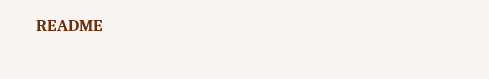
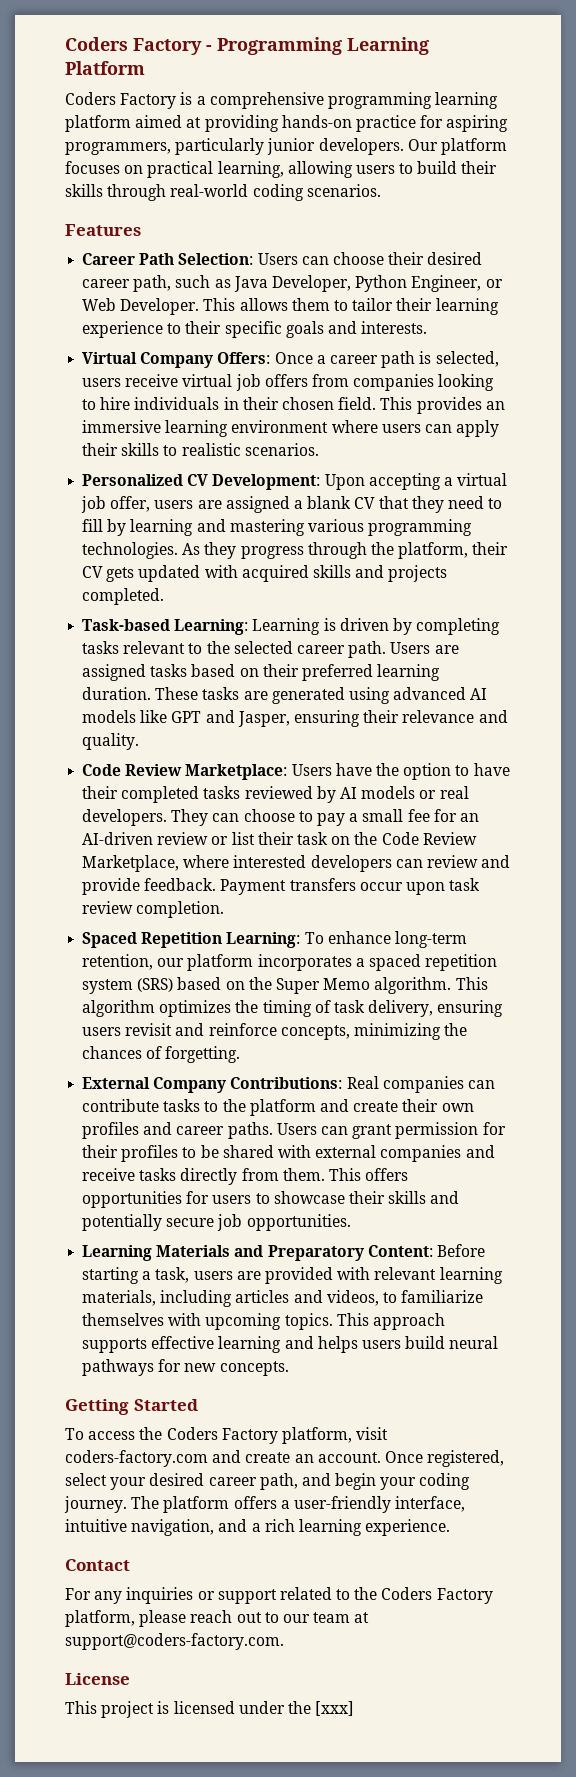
[36,20,103,31] README -> [65,37,429,55] [65,61,145,75] [65,92,499,109] [65,115,509,132] [65,138,507,155] [65,161,498,178] [65,184,381,201] [65,224,141,236] [82,252,483,265] [82,275,503,292] [82,298,499,315] [82,321,428,338] [82,351,499,368] [82,374,495,391] [82,397,505,414] [82,420,500,437] [82,443,319,456] [82,473,508,490] [81,496,503,513] [82,519,473,536] [82,542,509,559] [82,565,448,582] [82,588,165,605] [82,618,501,635] [82,641,459,658] [82,664,441,681] [82,687,488,704] [82,710,508,727] [82,733,140,750] [82,763,510,780] [82,786,469,803] [82,809,479,826] [82,832,477,845] [82,855,511,872] [82,878,481,895] [82,901,225,918] [82,931,467,948] [82,954,498,971] [82,977,488,994] [82,1000,504,1017] [82,1023,468,1040] [82,1046,241,1063] [82,1076,495,1093] [82,1099,474,1116] [82,1122,506,1139] [82,1145,495,1162] [82,1168,409,1185] [82,1191,460,1208] [82,1214,351,1231] [82,1244,485,1261] [82,1267,503,1284] [82,1290,484,1307] [82,1313,445,1330] [82,1336,499,1353] [82,1359,289,1376] [65,1399,198,1415] [65,1427,389,1444] [65,1450,505,1467] [65,1473,471,1490] [64,1496,466,1513] [65,1519,451,1536] [65,1559,130,1571] [65,1587,493,1604] [65,1610,370,1627] [65,1633,284,1650] [65,1673,130,1685] [65,1701,355,1718] Coders Factory - Programming Learning Platform // Coders Factory is a comprehensive programming learning platform aimed at providing hands-on practice for aspiring programmers, particularly junior developers. Our platform focuses on practical learning, allowing users to build their skills through real-world coding scenarios. // Features // Career Path Selection: Users can choose their desired career path, such as Java Developer, Python Engineer, or Web Developer. This allows them to tailor their learning experience to their specific goals and interests. // Virtual Company Offers: Once a career path is selected, users receive virtual job offers from companies looking to hire individuals in their chosen field. This provides an immersive learning environment where users can apply their skills to realistic scenarios. // Personalized CV Development: Upon accepting a virtual job offer, users are assigned a blank CV that they need to fill by learning and mastering various programming technologies. As they progress through the platform, their CV gets updated with acquired skills and projects completed. // Task-based Learning: Learning is driven by completing tasks relevant to the selected career path. Users are assigned tasks based on their preferred learning duration. These tasks are generated using advanced AI models like GPT and Jasper, ensuring their relevance and quality. // Code Review Marketplace: Users have the option to have their completed tasks reviewed by AI models or real developers. They can choose to pay a small fee for an AI-driven review or list their task on the Code Review Marketplace, where interested developers can review and provide feedback. Payment transfers occur upon task review completion. // Spaced Repetition Learning: To enhance long-term retention, our platform incorporates a spaced repetition system (SRS) based on the Super Memo algorithm. This algorithm optimizes the timing of task delivery, ensuring users revisit and reinforce concepts, minimizing the chances of forgetting. // External Company Contributions: Real companies can contribute tasks to the platform and create their own profiles and career paths. Users can grant permission for their profiles to be shared with external companies and receive tasks directly from them. This offers opportunities for users to showcase their skills and potentially secure job opportunities. // Learning Materials and Preparatory Content: Before starting a task, users are provided with relevant learning materials, including articles and videos, to familiarize themselves with upcoming topics. This approach supports effective learning and helps users build neural pathways for new concepts. // Getting Started // To access the Coders Factory platform, visit coders-factory.com and create an account. Once registered, select your desired career path, and begin your coding journey. The platform offers a user-friendly interface, intuitive navigation, and a rich learning experience. // Contact // For any inquiries or support related to the Coders Factory platform, please reach out to our team at support@coders-factory.com. // License // This project is licensed under the [xxx]

